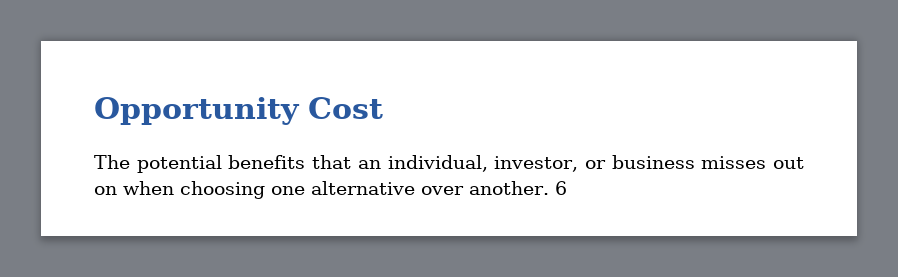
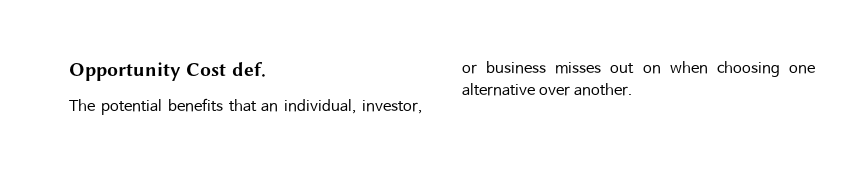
(383, 108) none -> [231,62,266,77] def.
[554,181,567,195] 6 -> (632, 89) none

